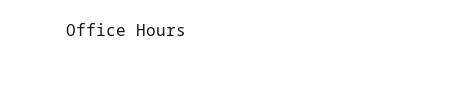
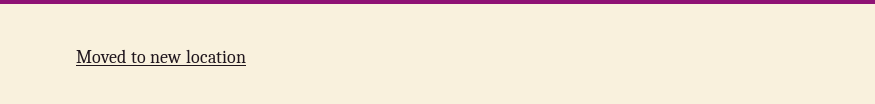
[66,23,186,36] Office Hours -> [76,49,247,63] Moved to new location

